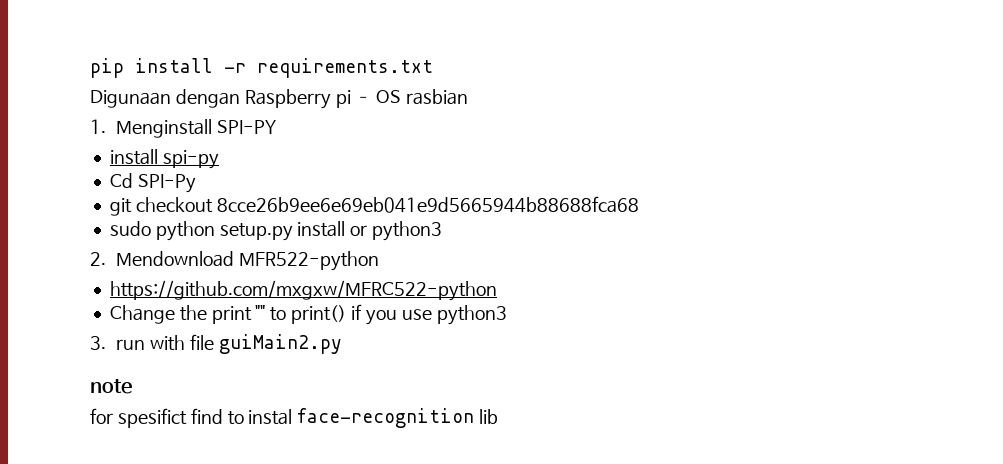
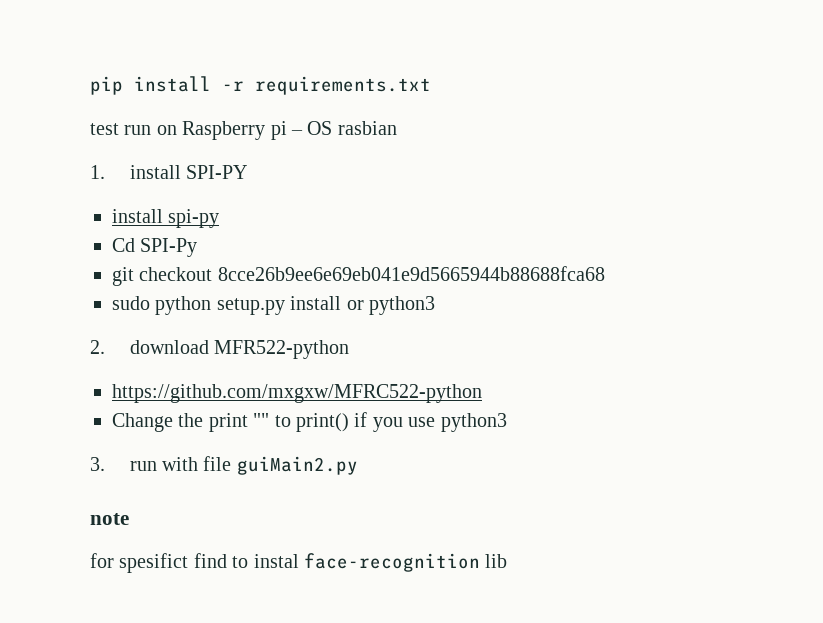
[90,89,240,108] Digunaan dengan -> [90,123,177,135] test run on
[116,119,213,138] Menginstall -> [129,165,181,179] install
[116,251,235,267] Mendownload -> [129,340,209,354] download

